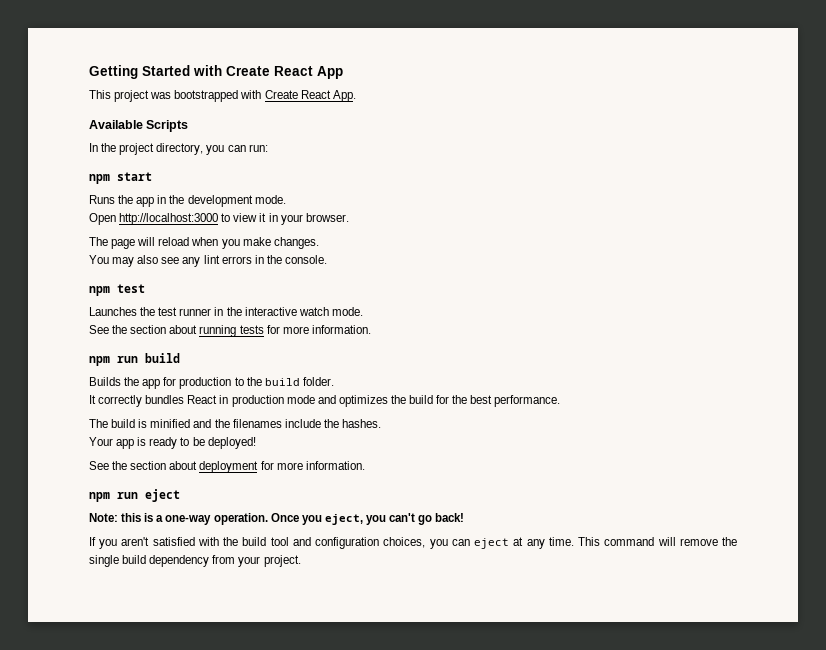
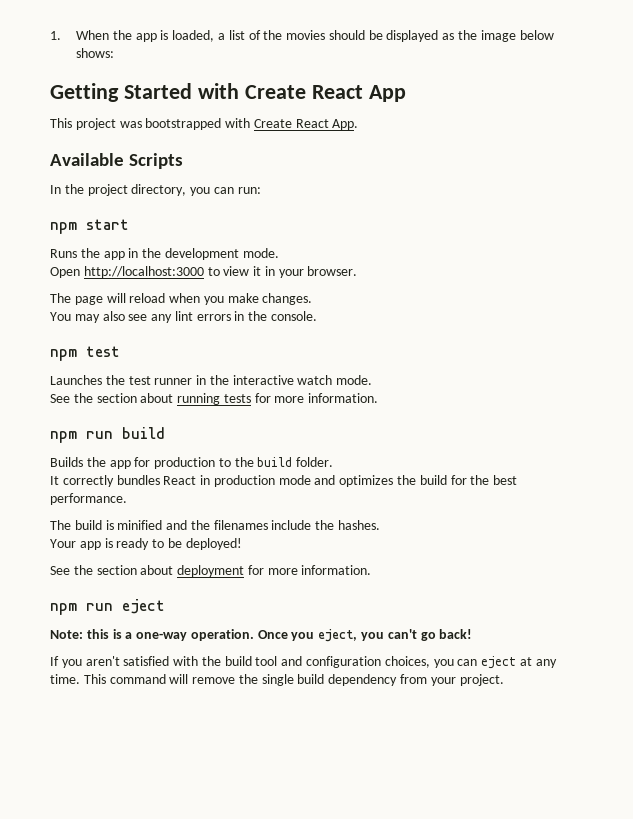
(89, 72) none -> [50,30,554,42] [76,48,115,58] 1. When the app is loaded, a list of the movies should be displayed as the image below shows: //

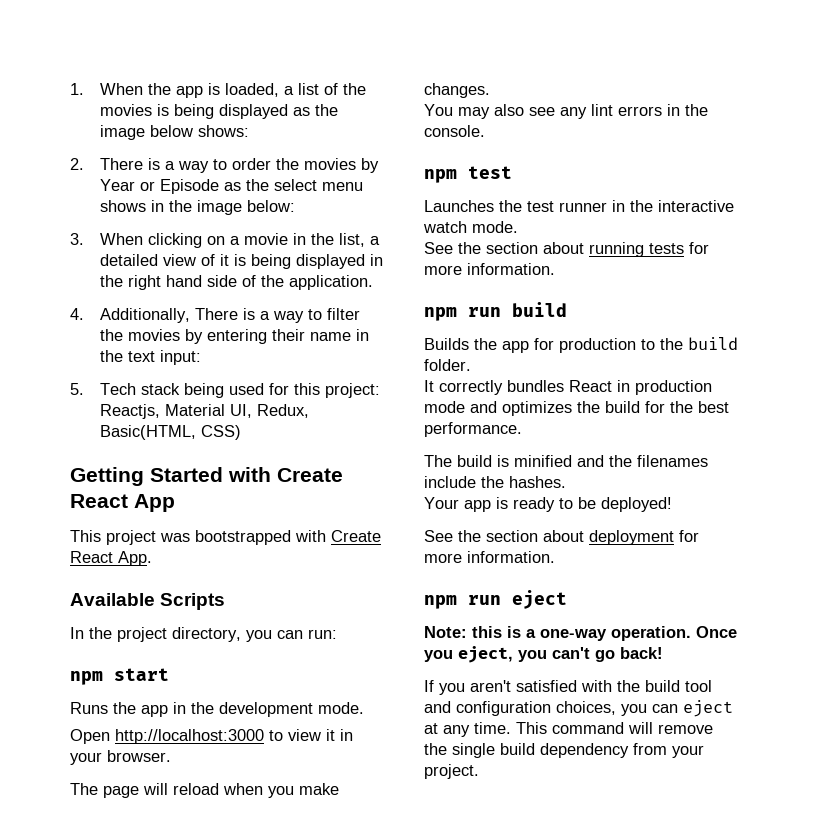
[328,30,383,40] should be -> [156,104,214,119] is being
(115, 53) none -> [70,158,379,173] [99,179,363,194] [99,200,295,215] [70,233,380,248] [99,254,383,269] [99,275,373,290] [70,308,360,323] [99,329,369,344] [99,350,201,365] [70,383,380,398] [99,404,309,419] [99,425,241,440] // 2. There is a way to order the movies by Year or Episode as the select menu shows in the image below: // 3. When clicking on a movie in the list, a detailed view of it is being displayed in the right hand side of the application. // 4. Additionally, There is a way to filter the movies by entering their name in the text input: // 5. Tech stack being used for this project: Reactjs, Material UI, Redux, Basic(HTML, CSS)

